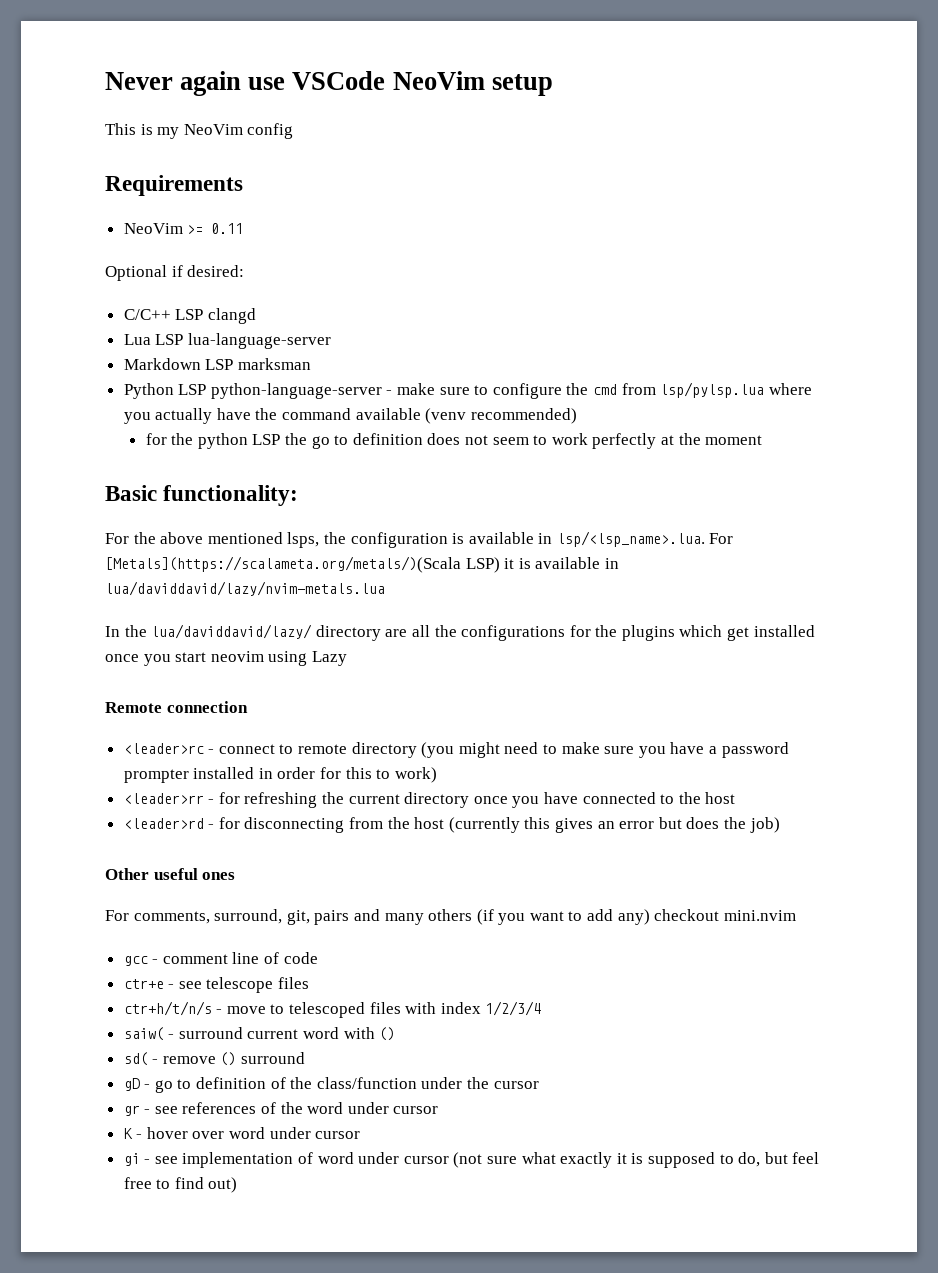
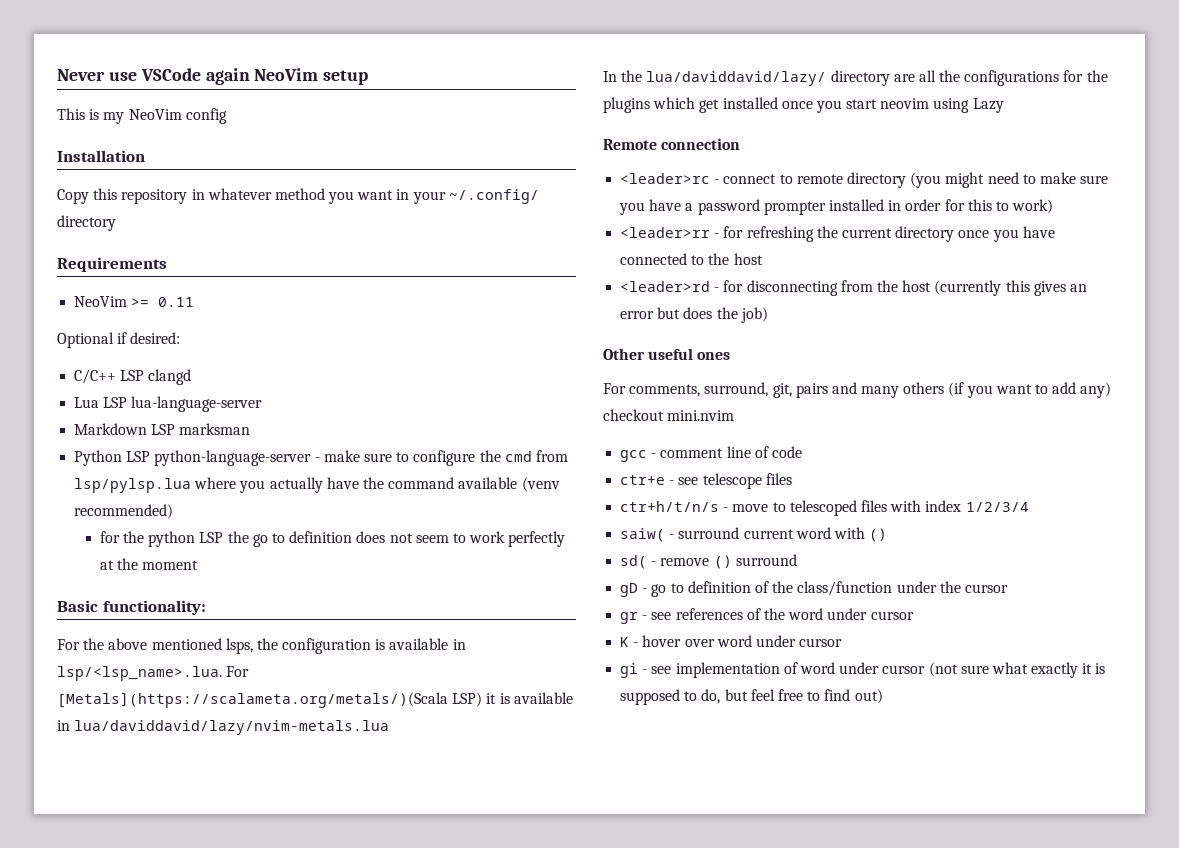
[180,71,242,96] again -> (105, 75) none
(386, 80) none -> [205,68,250,85] again
(294, 131) none -> [57,150,145,162] [57,188,539,204] [57,215,116,231] // Installation // Copy this repository in whatever method you want in your ~/.config/ directory

